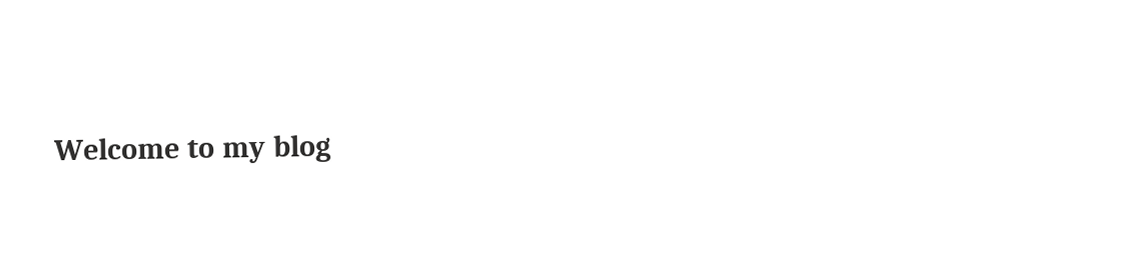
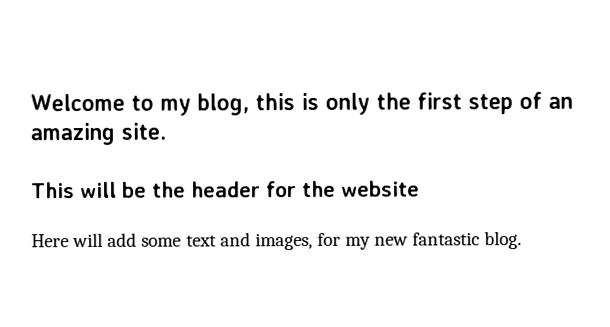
[273,133,332,163] blog -> [196,91,573,116] [30,122,166,146] [31,180,420,199] [31,231,523,251] blog, this is only the first step of an amazing site. // This will be the header for the website // Here will add some text and images, for my new fantastic blog.

